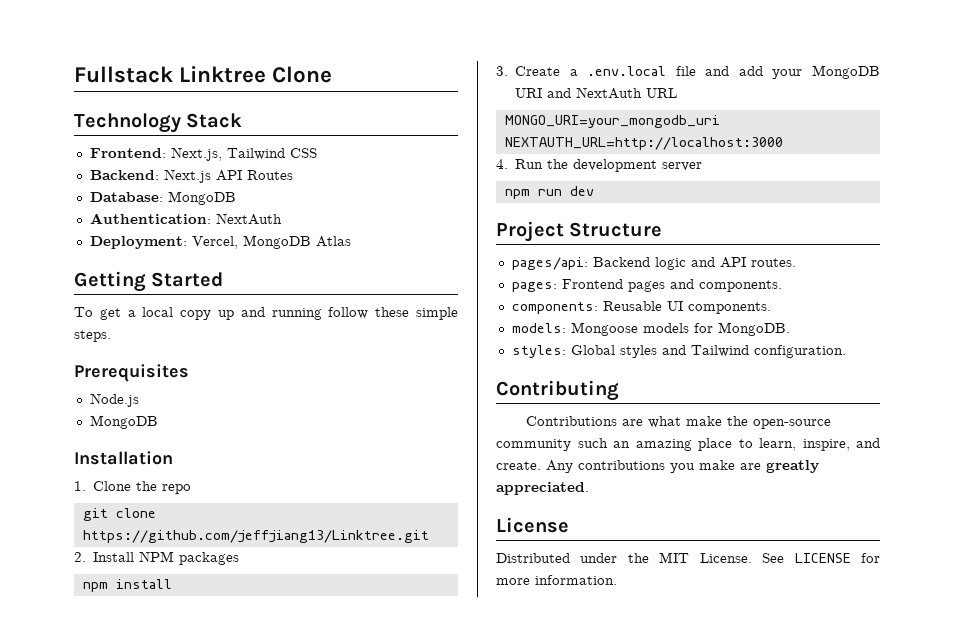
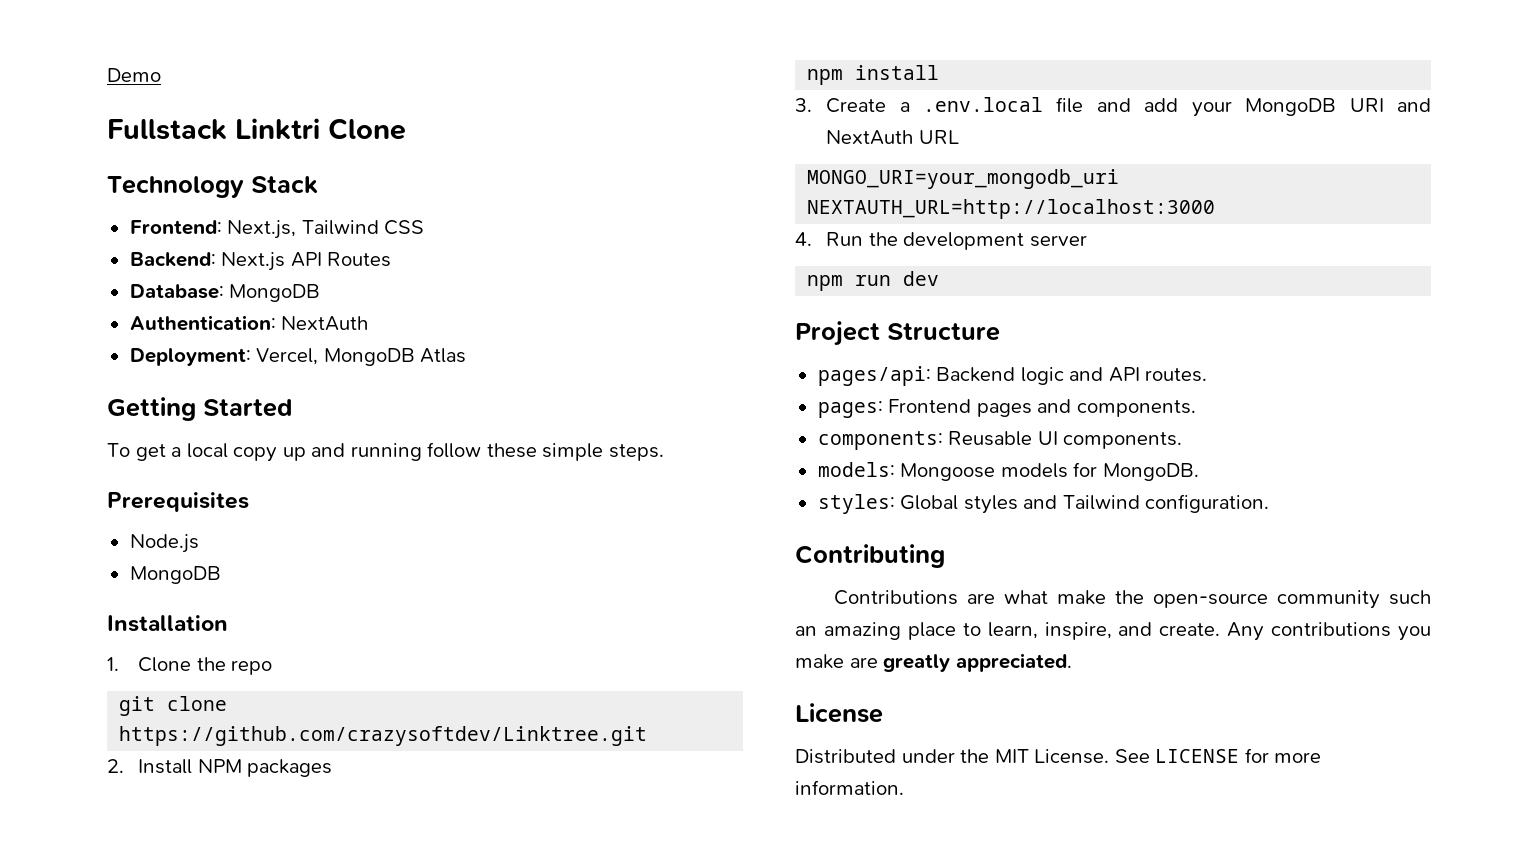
[74,66,267,83] Fullstack Linktree -> [107,68,161,82] [107,118,320,140] Demo // Fullstack Linktri
[82,530,429,543] https://github.com/jeffjiang13/Linktree.git -> [119,726,648,746] https://github.com/crazysoftdev/Linktree.git

